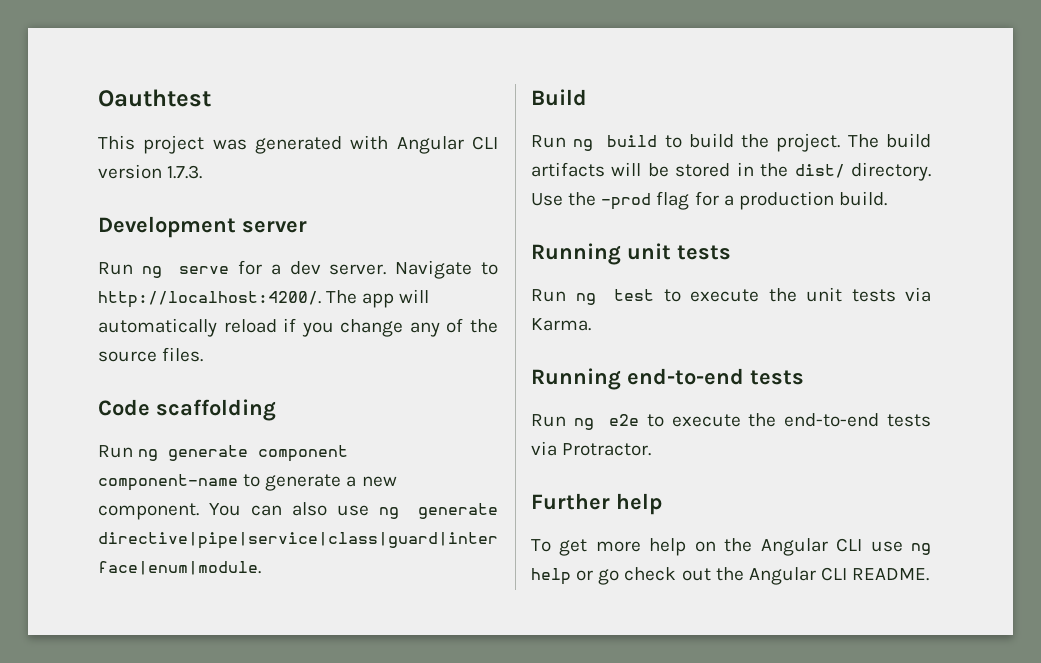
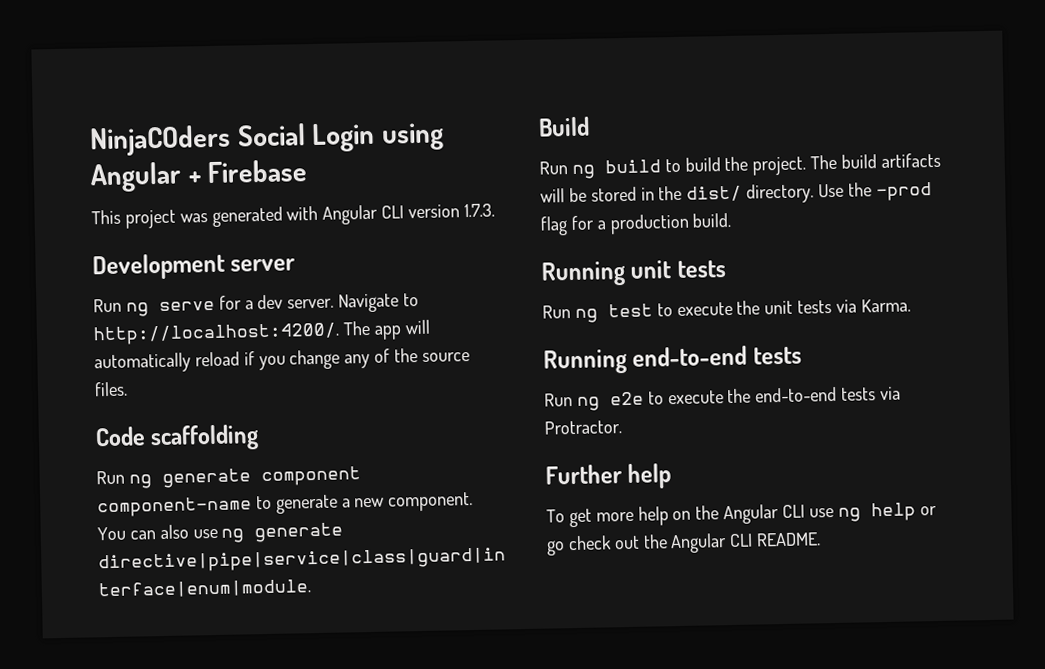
[98,89,211,107] Oauthtest -> [89,122,444,157] [90,159,308,193] NinjaCOders Social Login using Angular + Firebase

